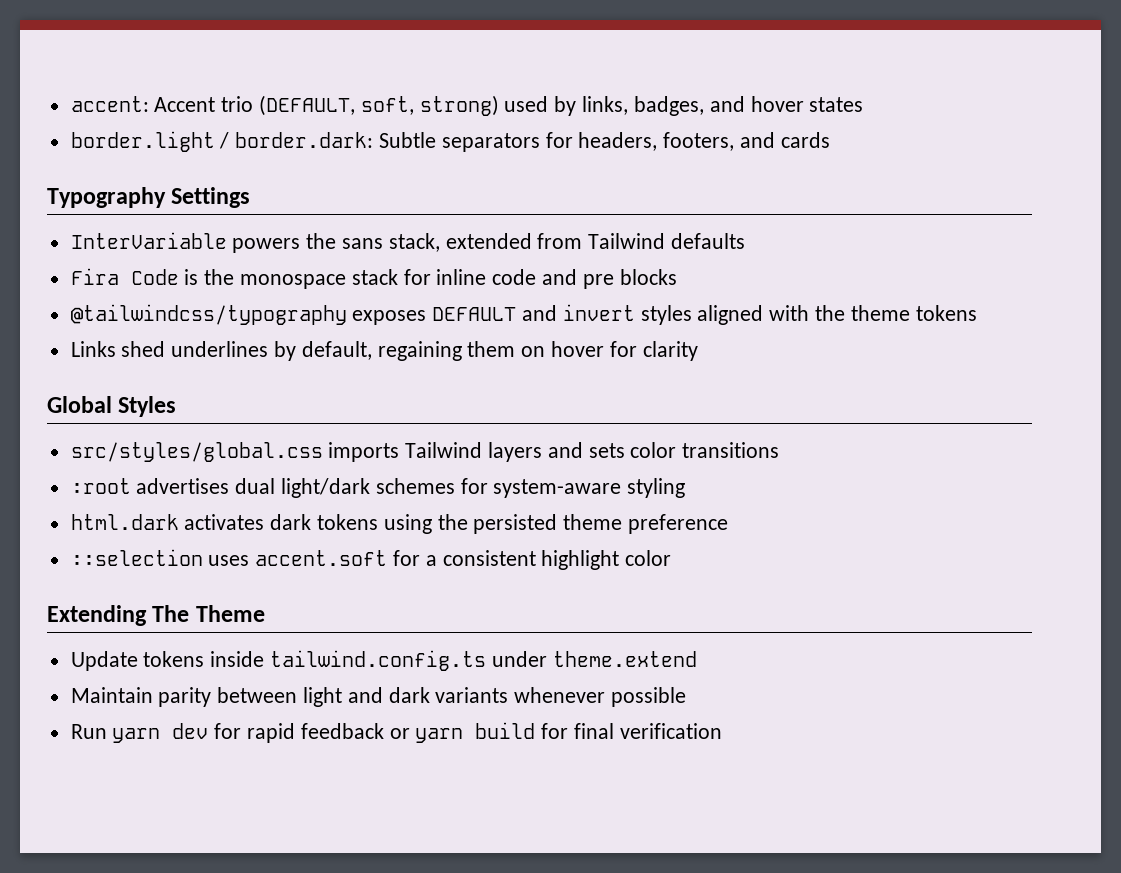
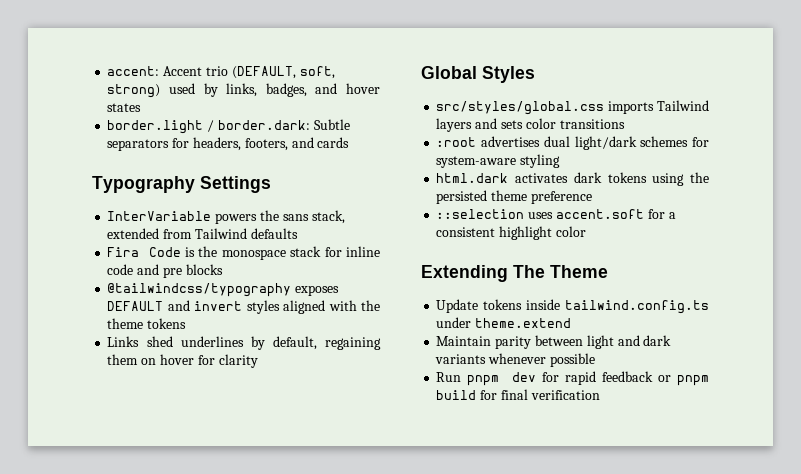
[112,728,161,743] yarn -> [467,375,500,386] pnpm
[415,728,464,743] yarn -> [677,375,709,386] pnpm

